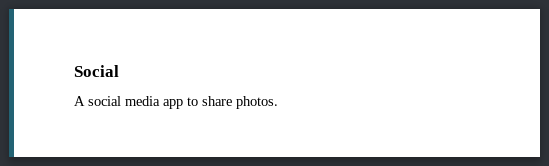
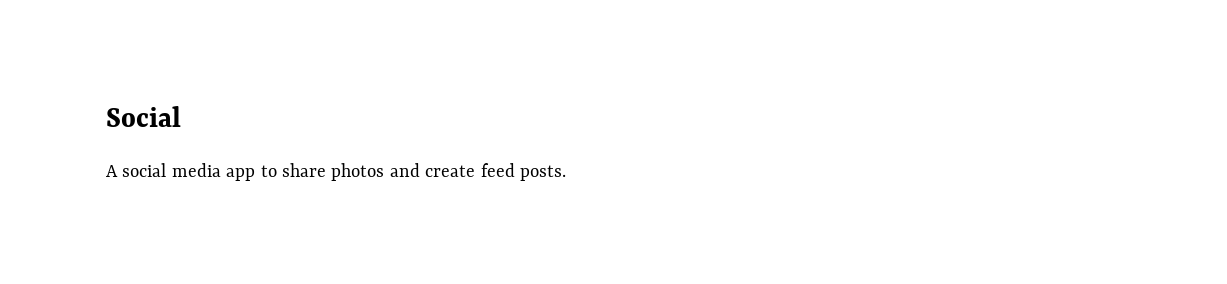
[236,96,278,109] photos. -> [331,163,566,181] photos and create feed posts.

